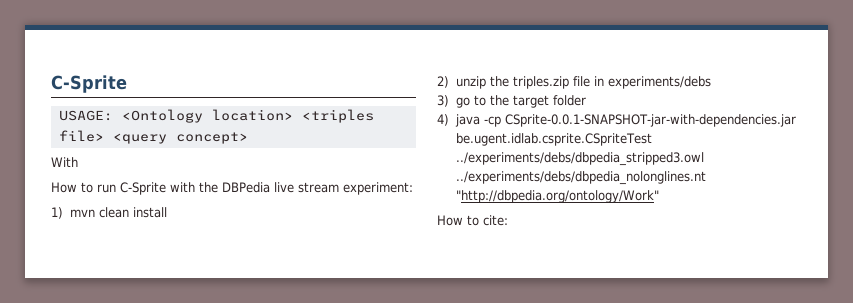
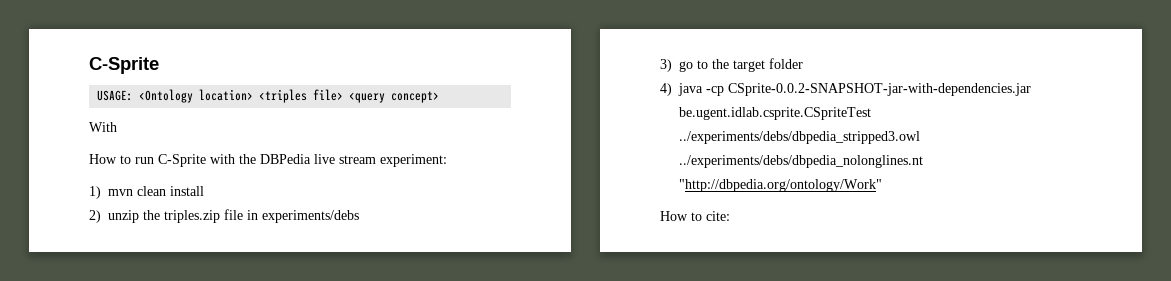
[505,114,797,127] CSprite-0.0.1-SNAPSHOT-jar-with-dependencies.jar -> [728,83,1031,96] CSprite-0.0.2-SNAPSHOT-jar-with-dependencies.jar

